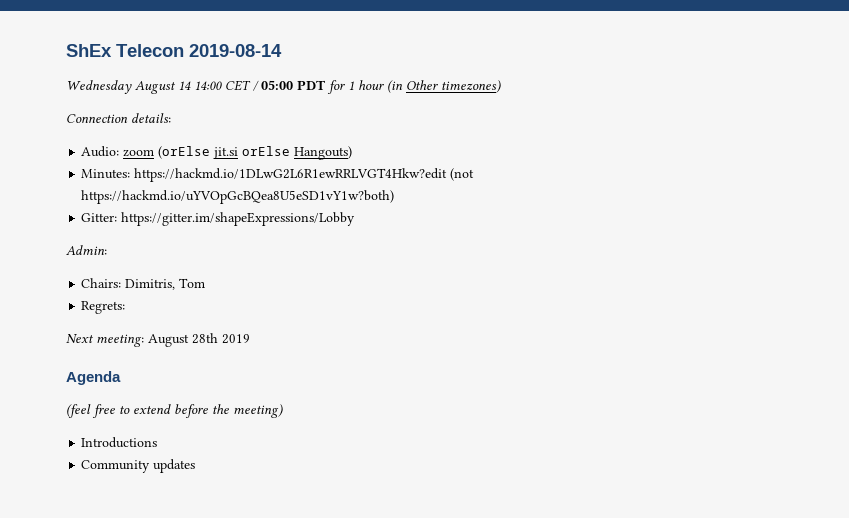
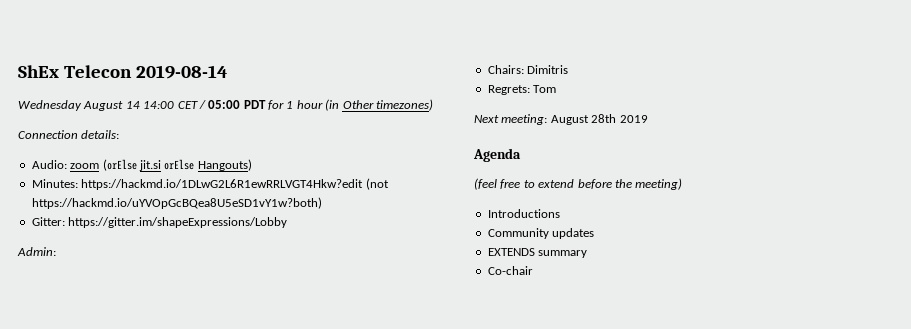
[125,278,206,290] Dimitris, Tom -> [527,65,569,74] Dimitris
(126, 307) none -> [533,85,557,93] Tom
(196, 466) none -> [487,248,588,258] [487,266,533,275] // EXTENDS summary // Co-chair

